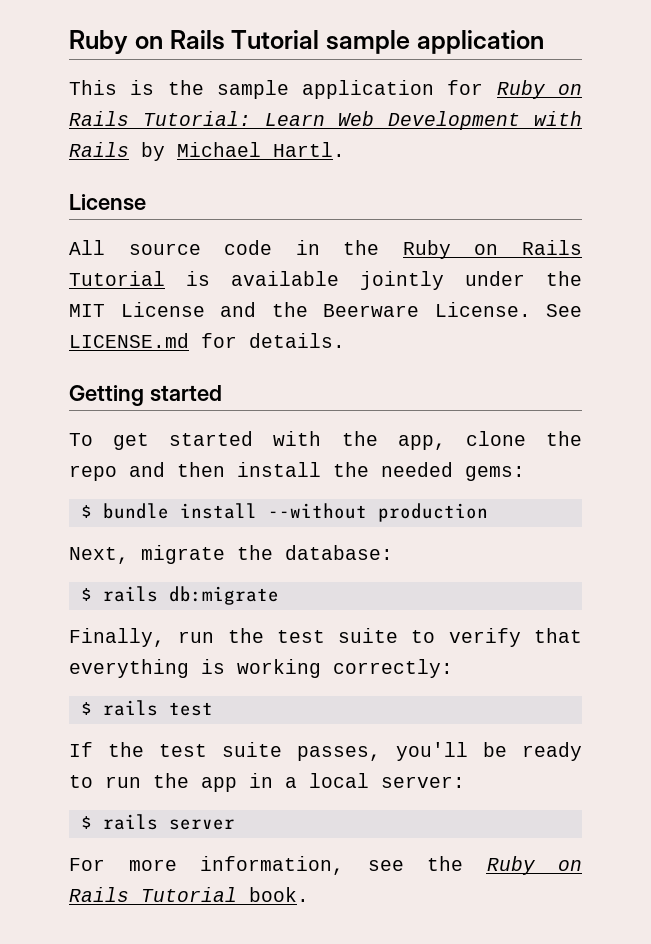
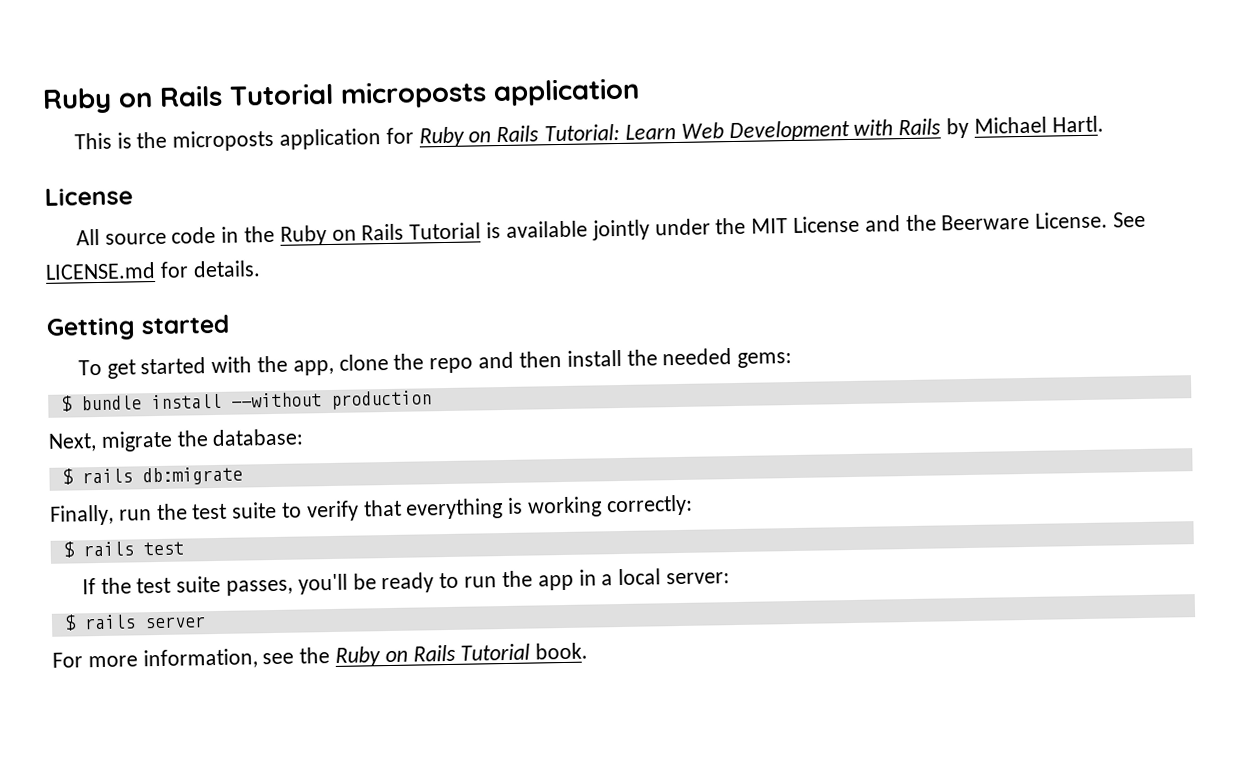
[69,30,410,54] Ruby on Rails Tutorial sample -> [42,80,487,114] Ruby on Rails Tutorial microposts
[216,80,289,99] sample -> [172,129,275,152] microposts

